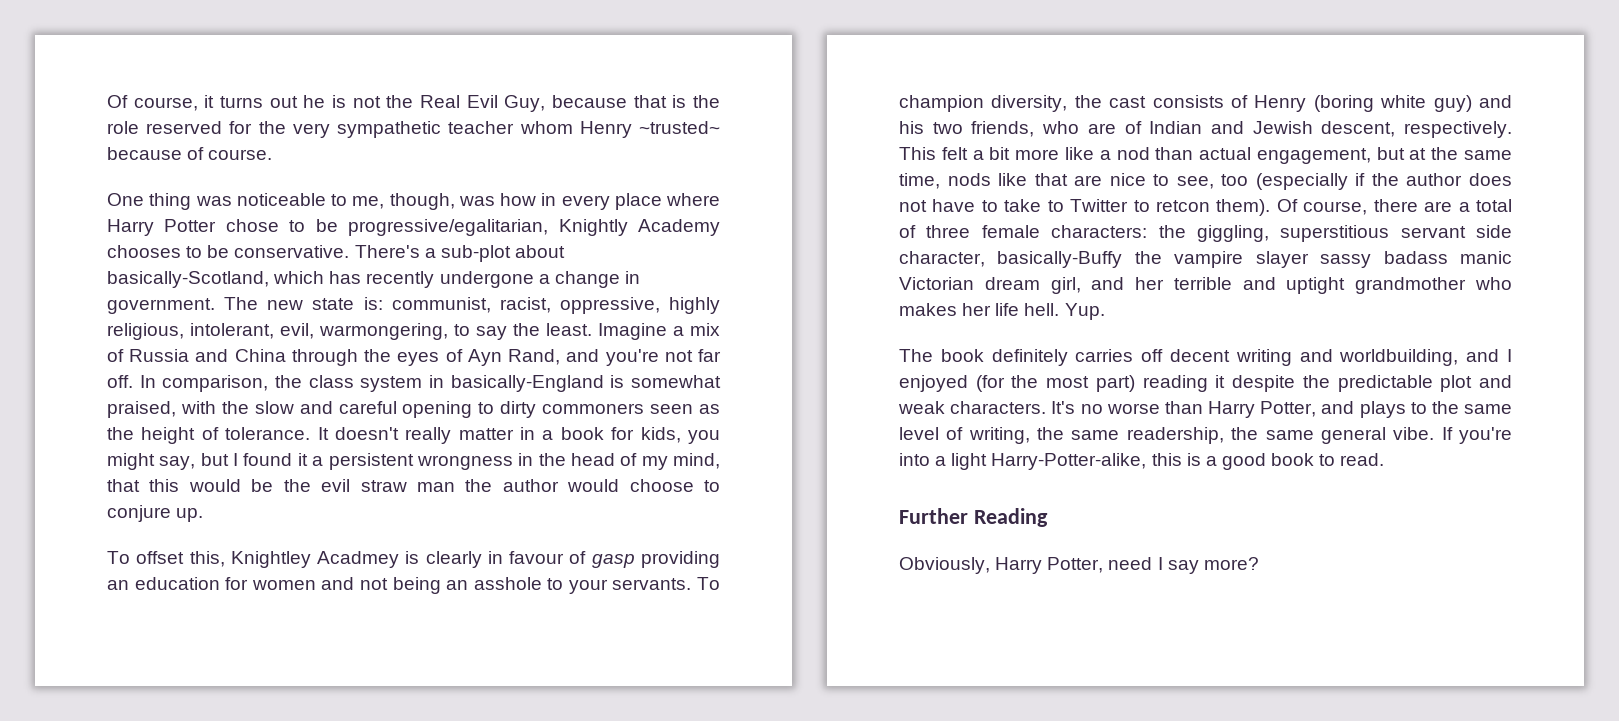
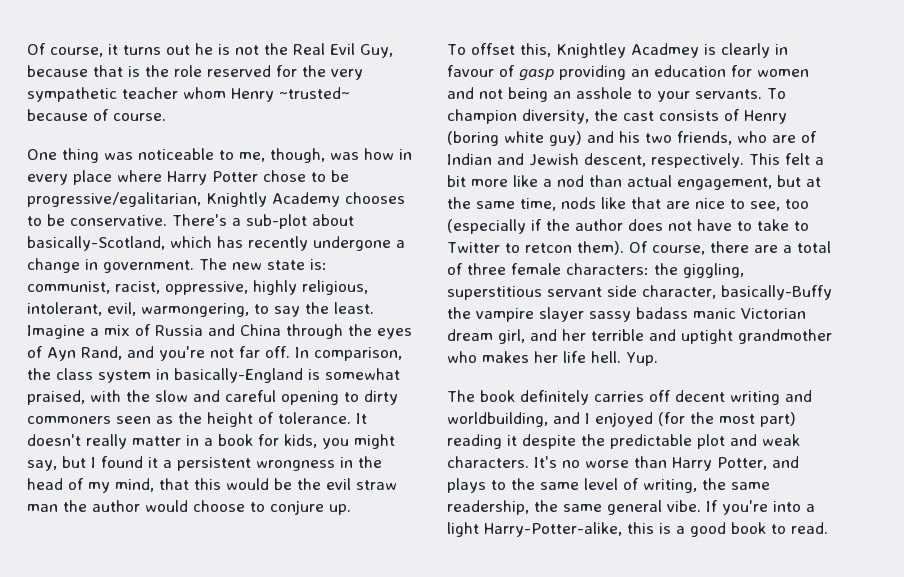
[899,508,1048,527] [899,557,1259,574] // Further Reading // Obviously, Harry Potter, need I say more? -> (828, 528) none

